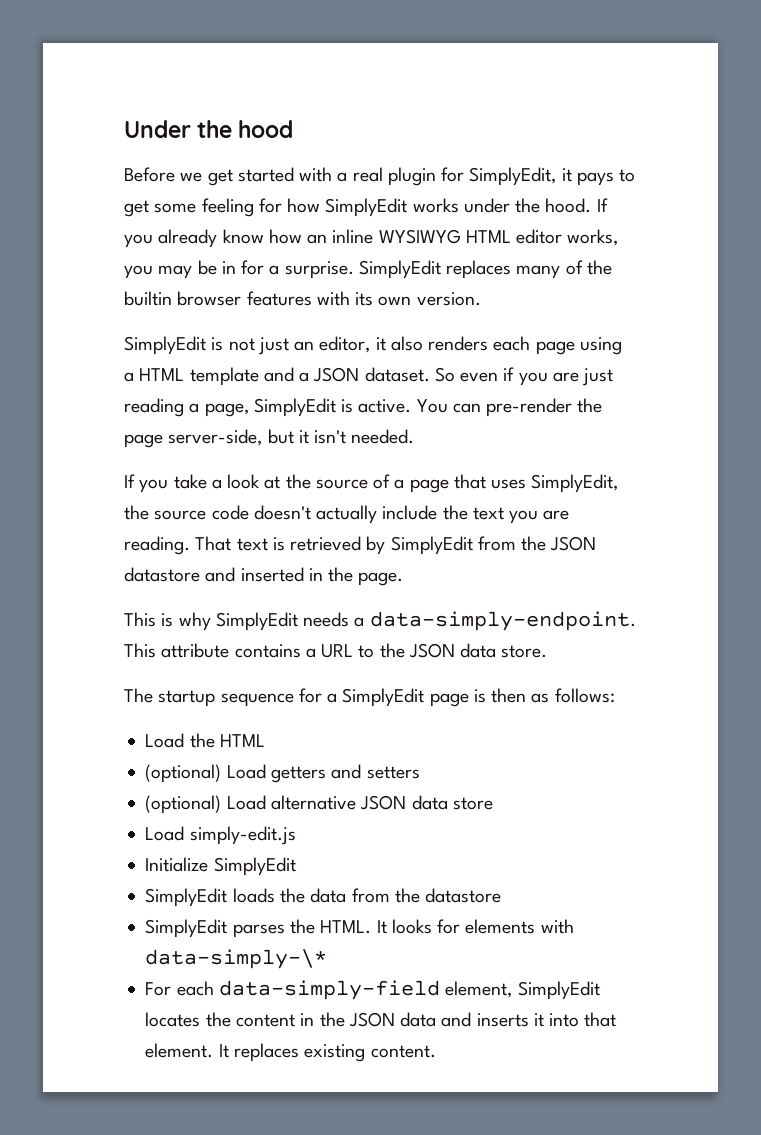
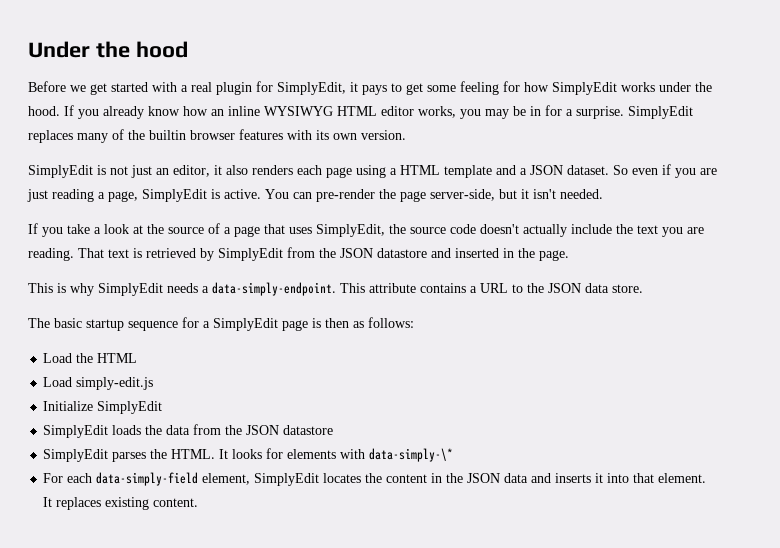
(153, 695) none -> [54,318,82,328] basic
[145,764,420,783] [145,795,493,814] // (optional) Load getters and setters // (optional) Load alternative JSON data store -> (138, 358) none
(420, 895) none -> [246,425,280,435] JSON

